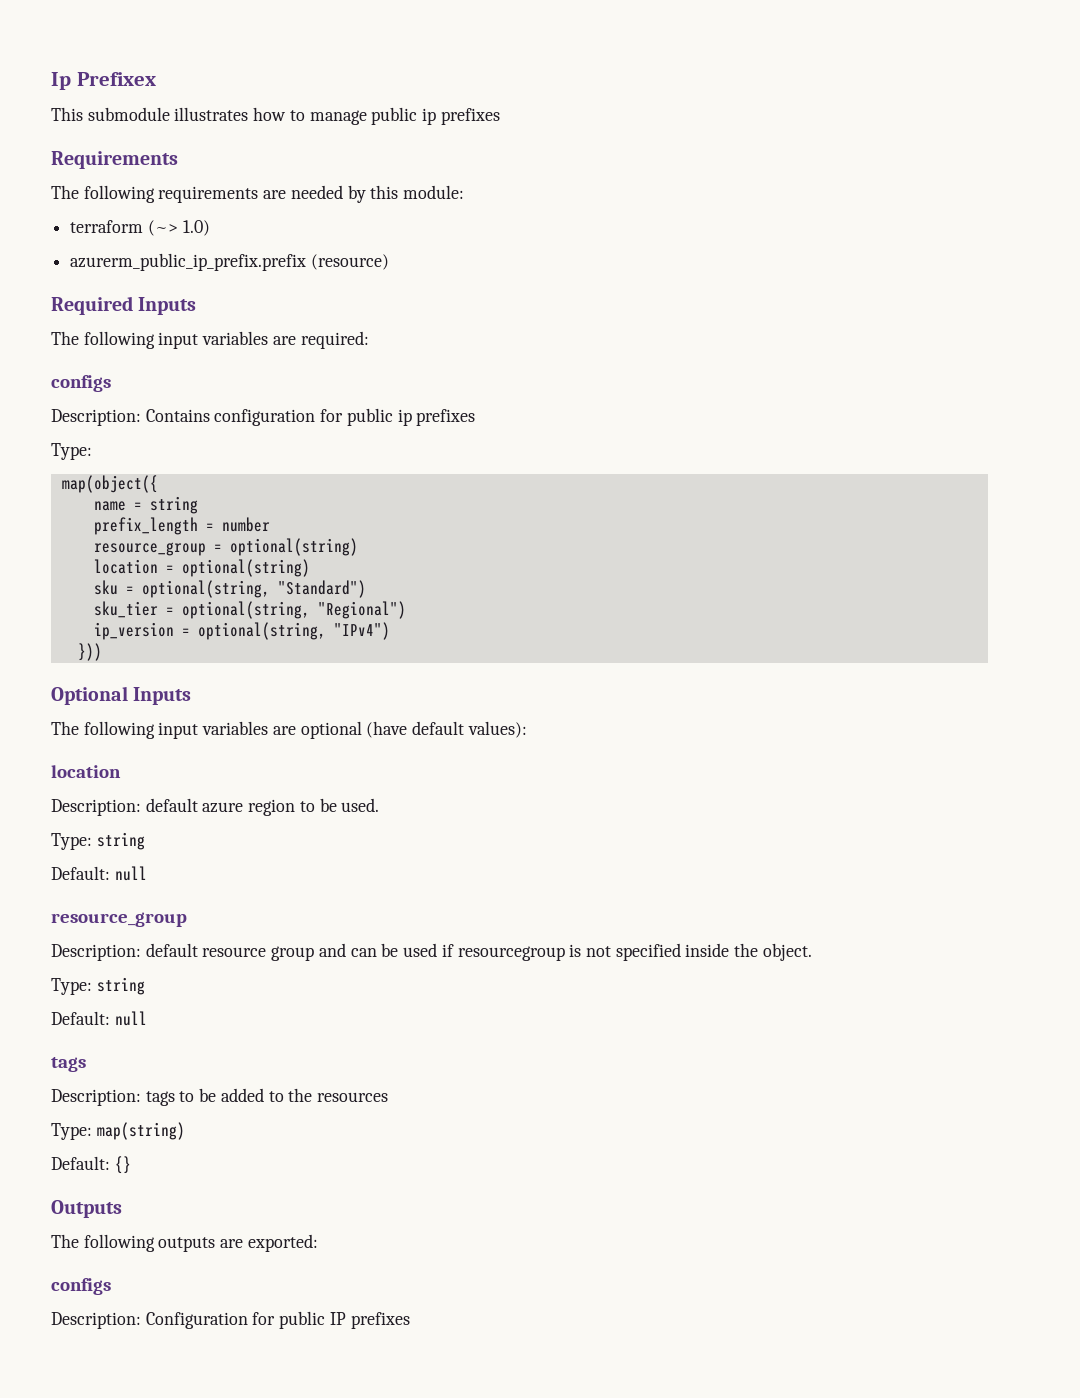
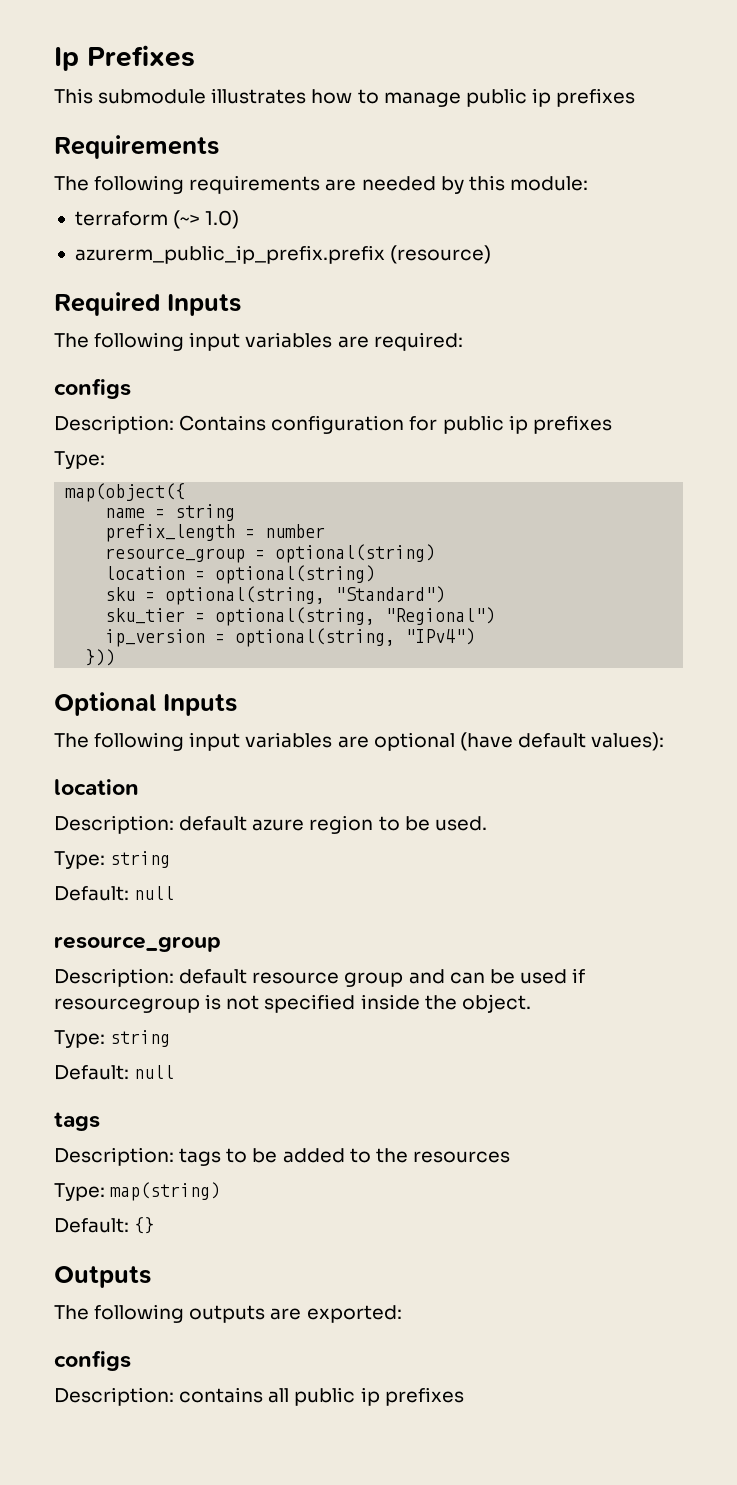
[76,72,156,86] Prefixex -> [87,45,195,67] Prefixes
[145,1311,346,1329] Configuration for public IP -> [179,1387,380,1406] contains all public ip

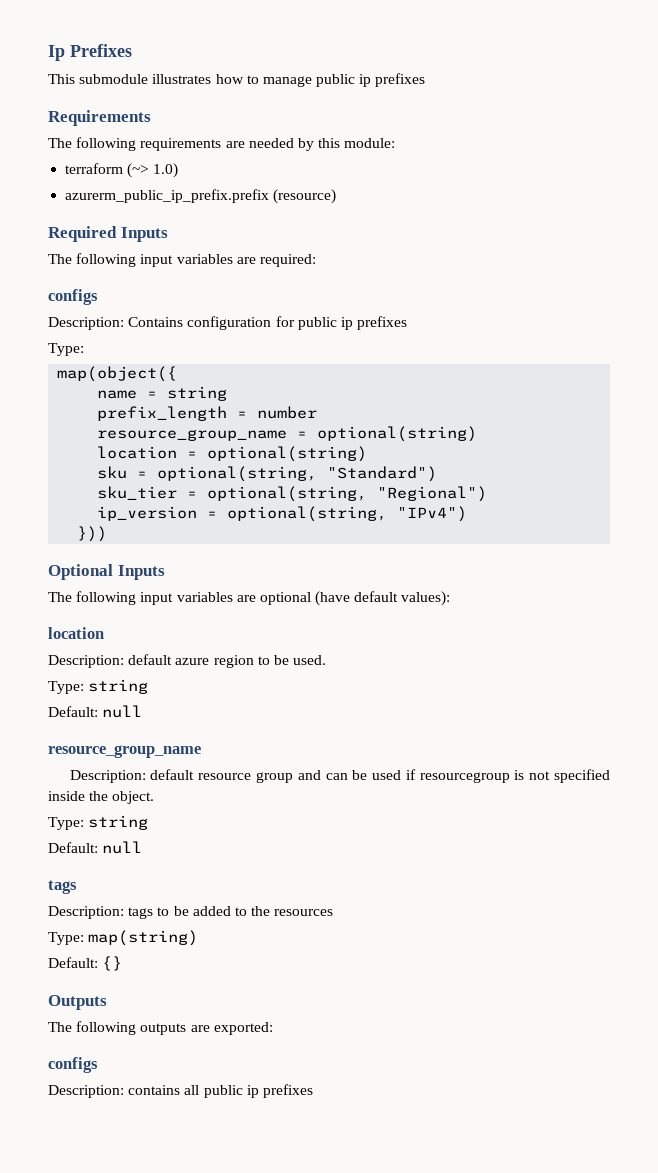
[105,548,246,563] resource_group -> [97,429,288,441] resource_group_name
[54,936,221,952] resource_group -> [48,745,201,758] resource_group_name

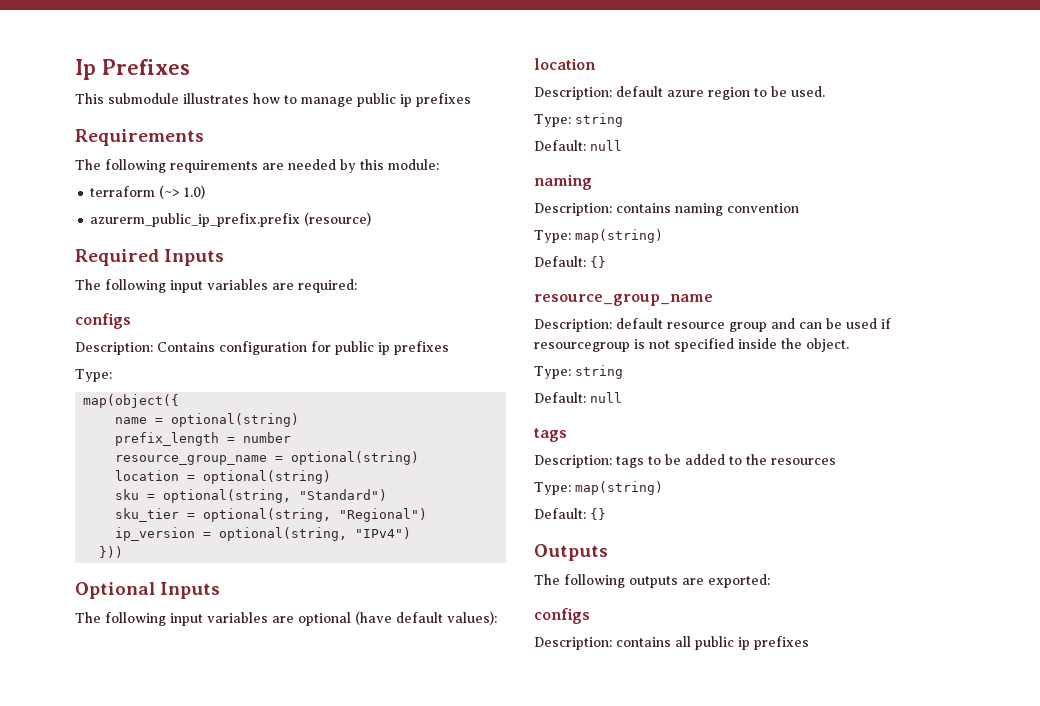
[167,386,228,401] string -> [171,413,300,427] optional(string)
(143, 711) none -> [534,174,592,190] [534,203,799,216] [534,229,663,243] [534,256,606,268] // naming // Description: contains naming convention // Type: map(string) // Default: {}

